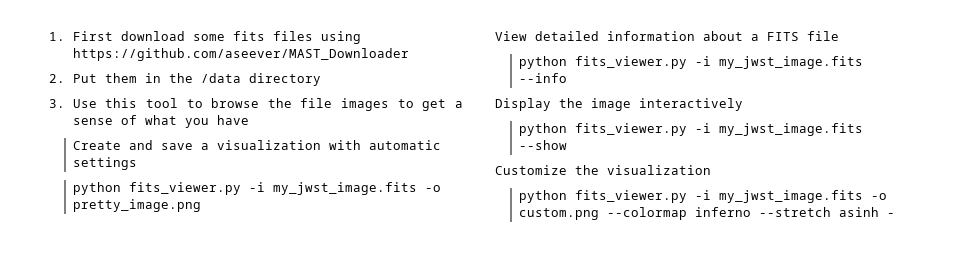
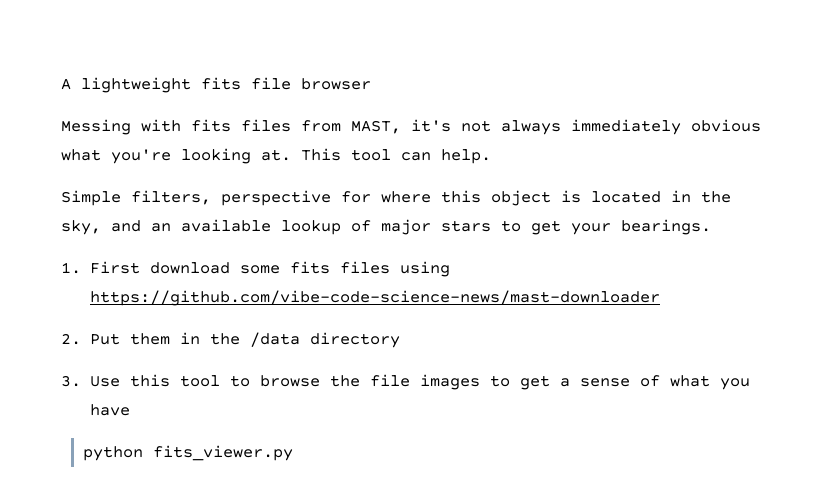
(49, 36) none -> [61,77,371,93] [61,119,761,135] [61,148,491,164] [61,190,731,206] [61,219,711,235] A lightweight fits file browser // Messing with fits files from MAST, it's not always immediately obvious what you're looking at. This tool can help. // Simple filters, perspective for where this object is located in the sky, and an available lookup of major stars to get your bearings. //
[72,48,409,61] https://github.com/aseever/MAST_Downloader -> [89,290,660,306] https://github.com/vibe-code-science-news/mast-downloader
[72,140,441,150] [72,157,137,170] [72,182,441,195] [72,199,201,212] [495,31,839,41] [518,56,863,69] [518,73,567,83] [495,98,743,111] [518,123,863,136] [518,140,567,150] [495,165,711,175] [518,190,887,203] [518,207,895,220] Create and save a visualization with automatic settings // python fits_viewer.py -i my_jwst_image.fits -o pretty_image.png // View detailed information about a FITS file // python fits_viewer.py -i my_jwst_image.fits --info // Display the image interactively // python fits_viewer.py -i my_jwst_image.fits --show // Customize the visualization // python fits_viewer.py -i my_jwst_image.fits -o custom.png --colormap inferno --stretch asinh - -> [83,445,294,461] python fits_viewer.py

